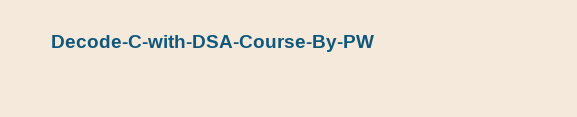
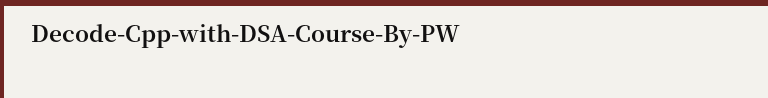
[51,35,374,52] Decode-C-with-DSA-Course-By-PW -> [31,24,460,48] Decode-Cpp-with-DSA-Course-By-PW

